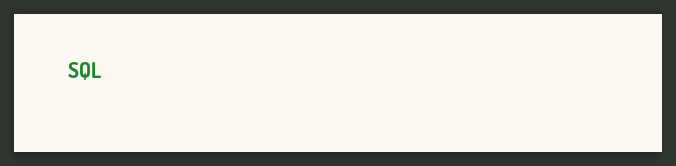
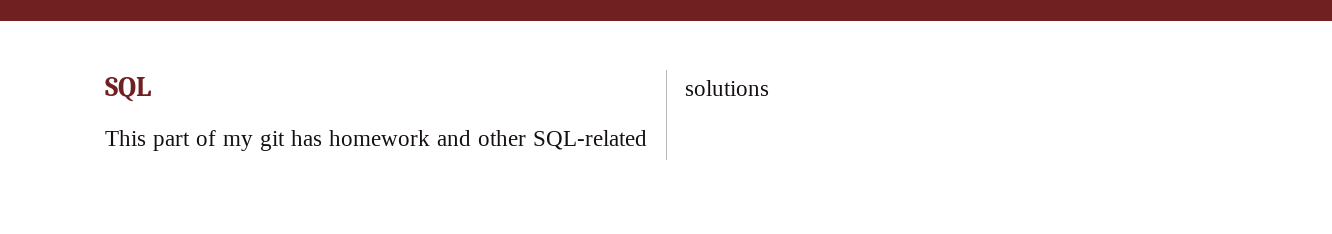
(101, 71) none -> [105,130,647,151] [685,80,769,96] // This part of my git has homework and other SQL-related solutions

